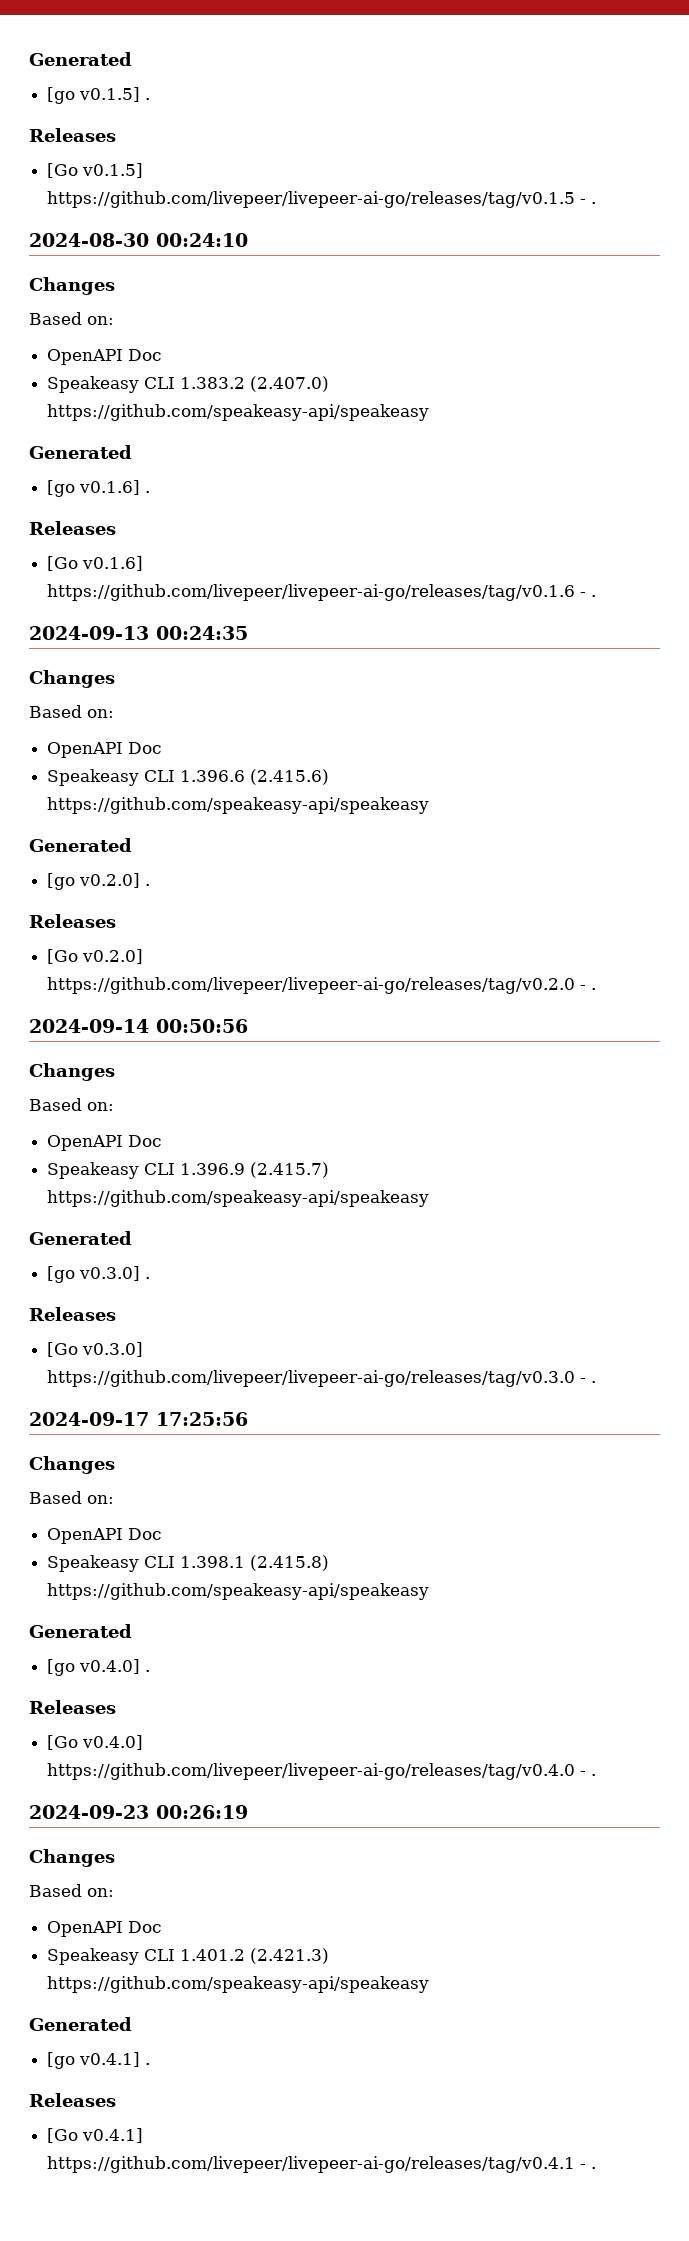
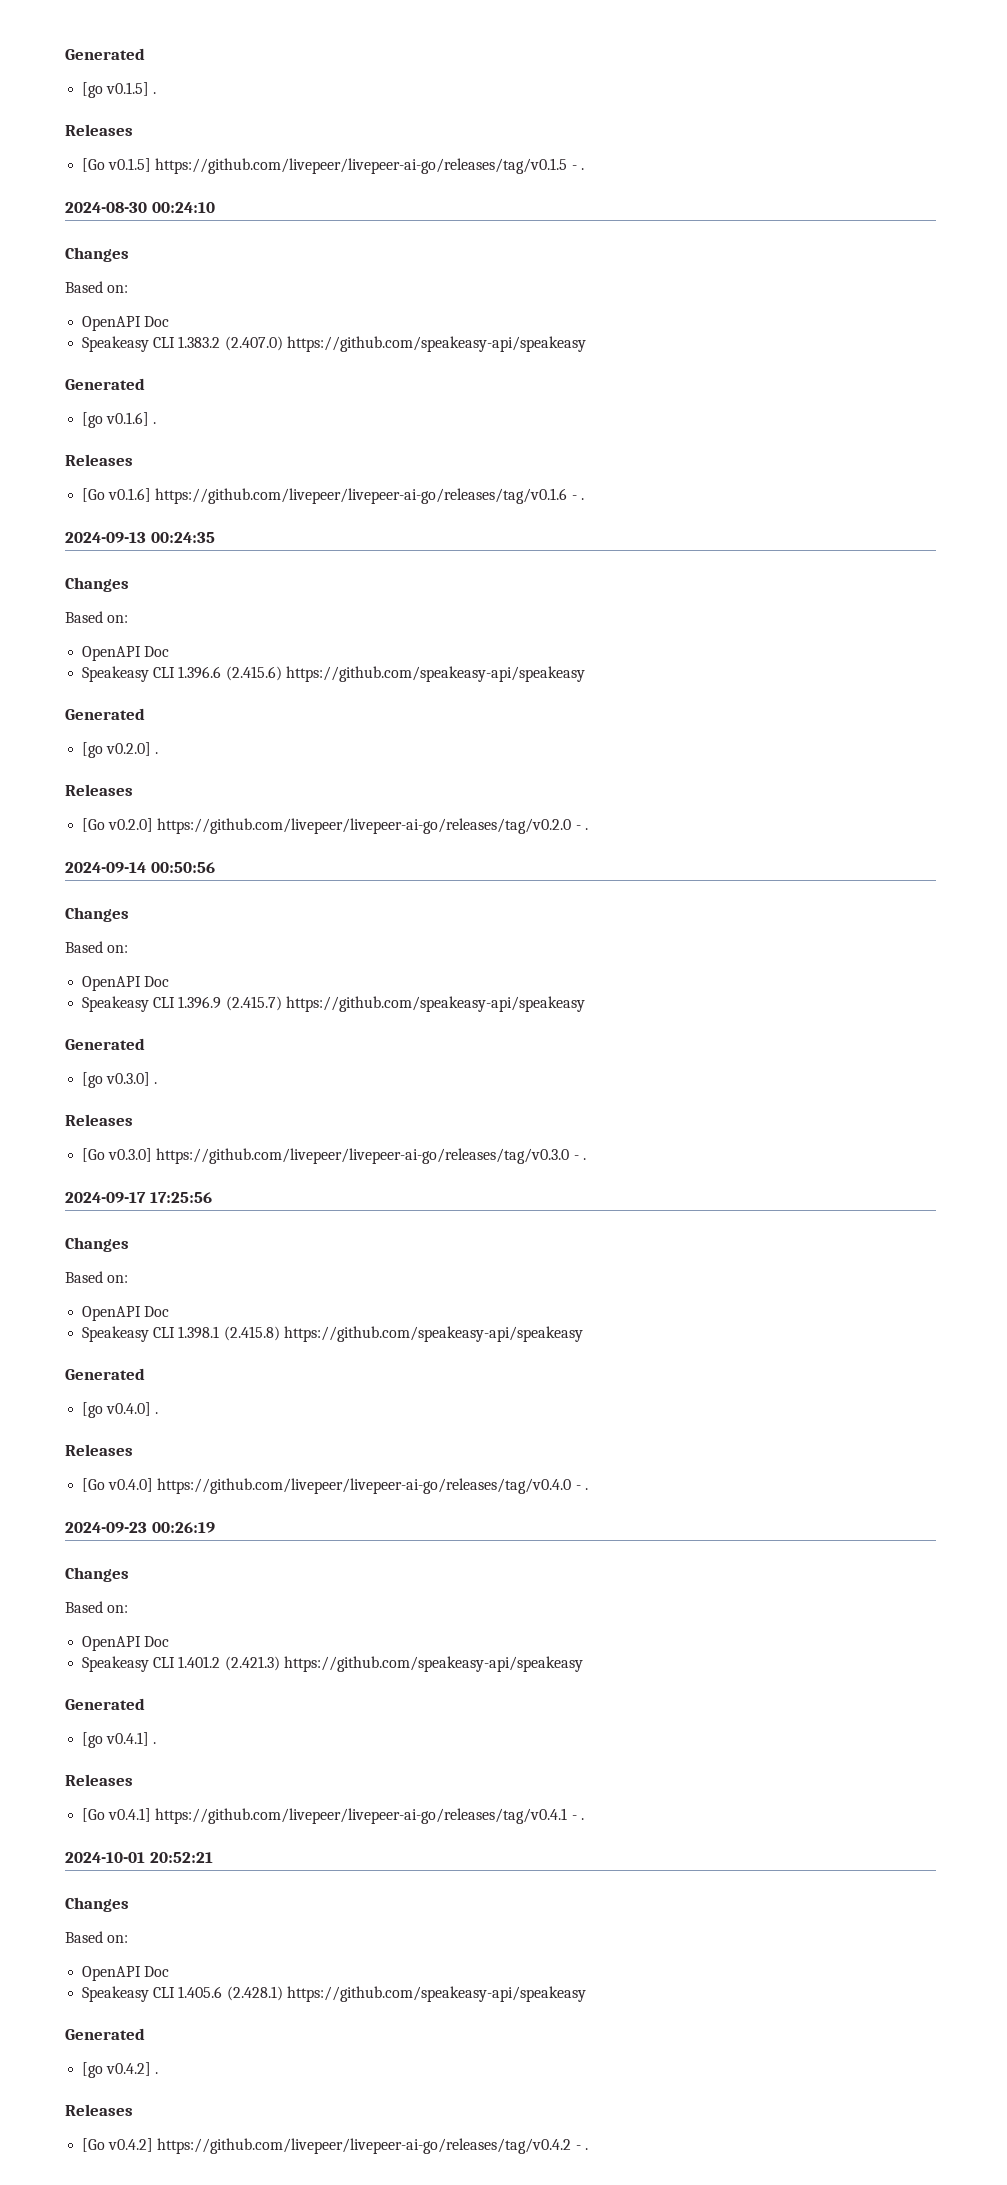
(597, 2168) none -> [65,1852,213,1863] [65,1897,129,1912] [65,1931,129,1943] [82,1966,170,1981] [82,1986,586,2002] [65,2028,145,2040] [82,2062,159,2078] [65,2104,133,2116] [82,2138,588,2154] // 2024-10-01 20:52:21 // Changes // Based on: // OpenAPI Doc // Speakeasy CLI 1.405.6 (2.428.1) https://github.com/speakeasy-api/speakeasy // Generated // [go v0.4.2] . // Releases // [Go v0.4.2] https://github.com/livepeer/livepeer-ai-go/releases/tag/v0.4.2 - .

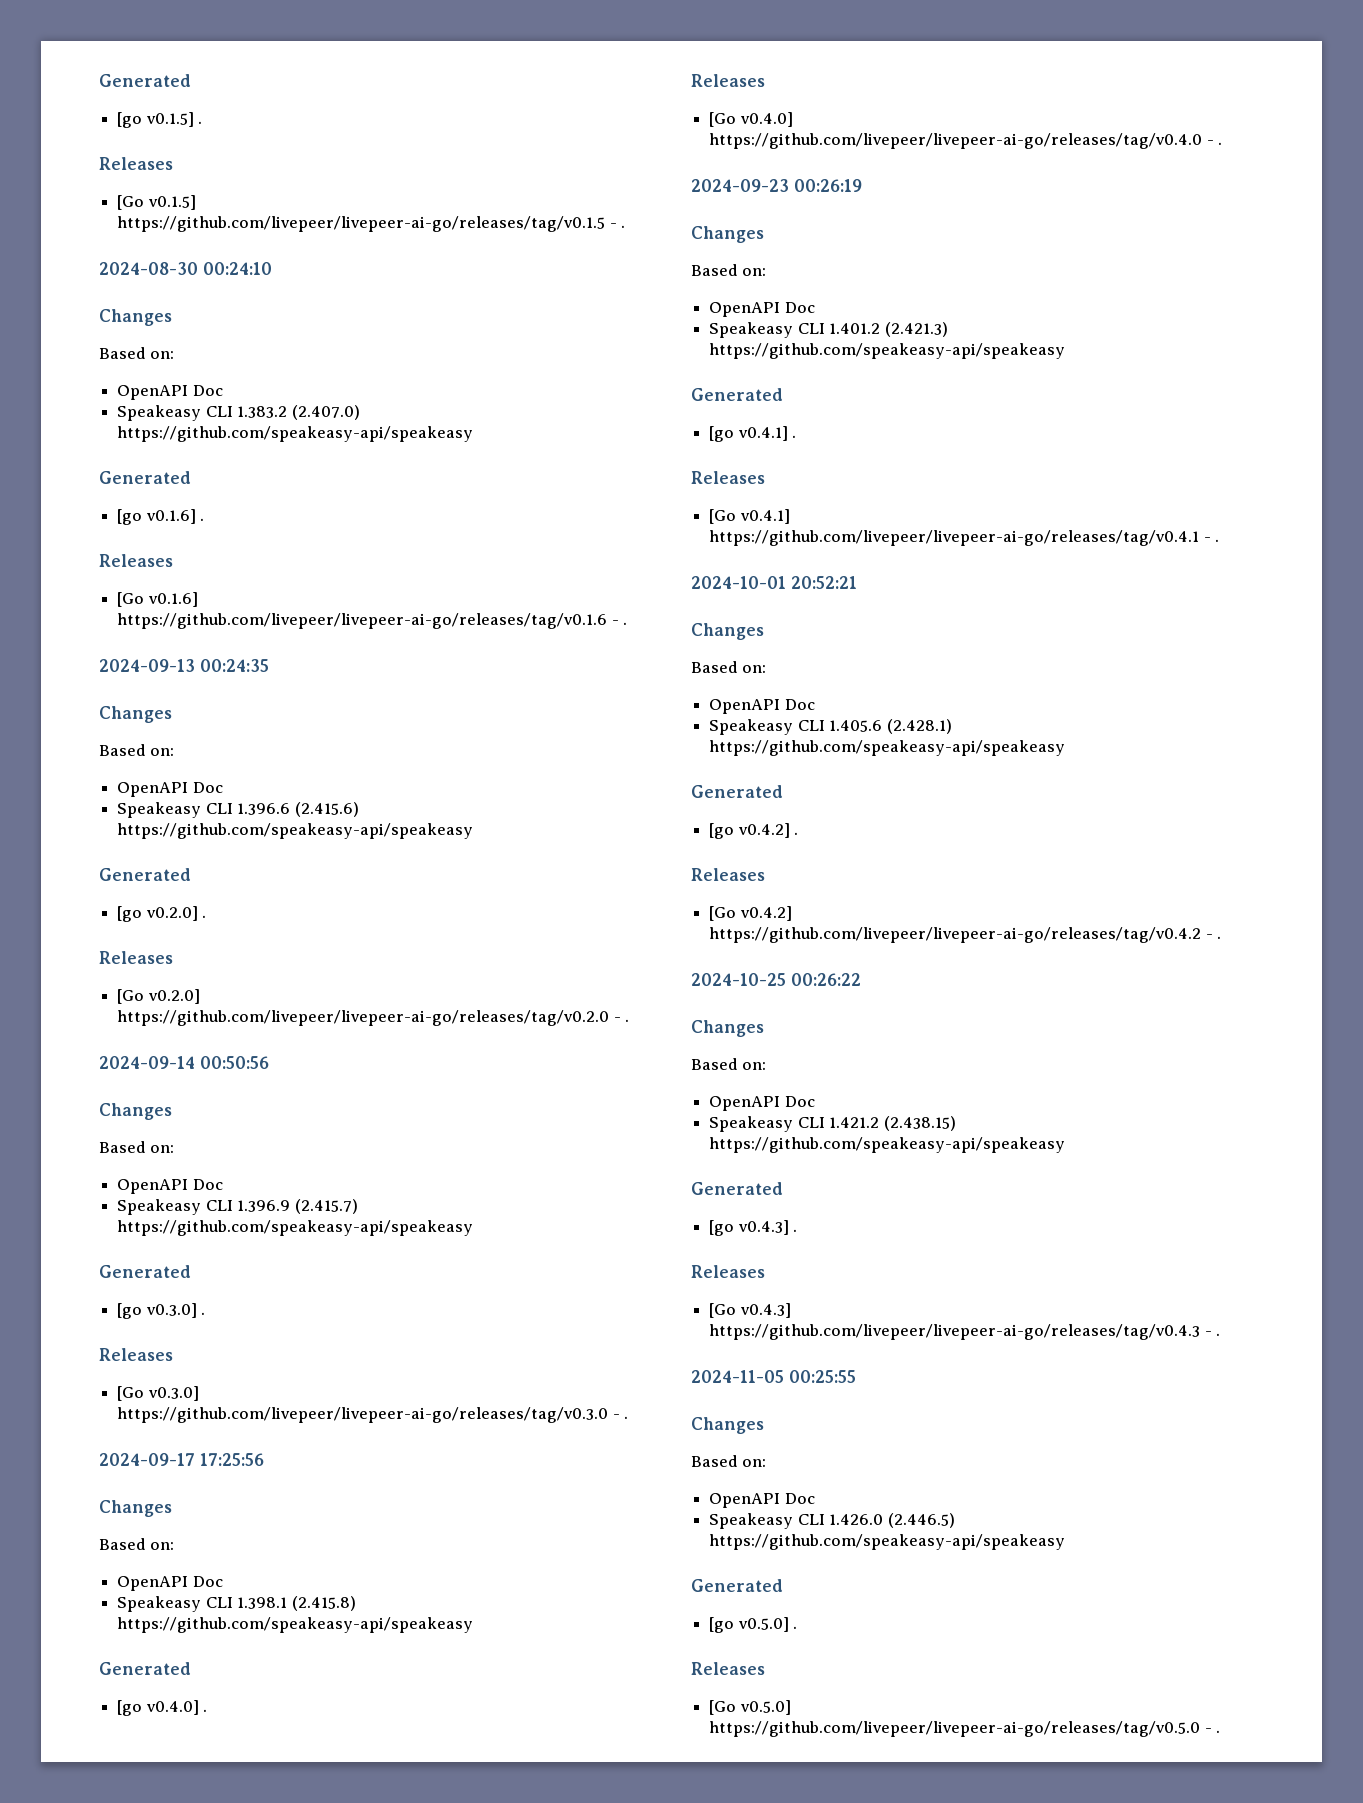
(588, 2149) none -> [691,973,861,986] [691,1020,764,1037] [691,1058,767,1070] [709,1096,815,1111] [709,1116,956,1132] [709,1137,1066,1153] [691,1182,783,1195] [709,1220,798,1236] [691,1265,765,1278] [709,1303,791,1318] [709,1324,1221,1340] [691,1370,856,1383] [691,1417,764,1434] [691,1455,767,1467] [709,1493,815,1508] [709,1513,955,1529] [709,1534,1066,1550] [691,1579,783,1592] [709,1617,798,1633] [691,1662,765,1675] [709,1700,791,1715] [709,1721,1221,1737] // 2024-10-25 00:26:22 // Changes // Based on: // OpenAPI Doc // Speakeasy CLI 1.421.2 (2.438.15) https://github.com/speakeasy-api/speakeasy // Generated // [go v0.4.3] . // Releases // [Go v0.4.3] https://github.com/livepeer/livepeer-ai-go/releases/tag/v0.4.3 - . // 2024-11-05 00:25:55 // Changes // Based on: // OpenAPI Doc // Speakeasy CLI 1.426.0 (2.446.5) https://github.com/speakeasy-api/speakeasy // Generated // [go v0.5.0] . // Releases // [Go v0.5.0] https://github.com/livepeer/livepeer-ai-go/releases/tag/v0.5.0 - .

